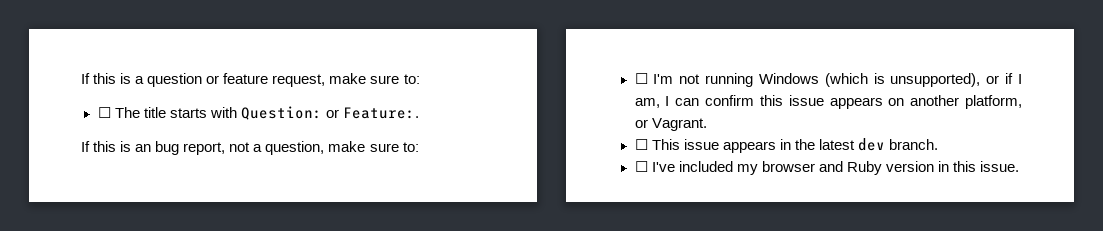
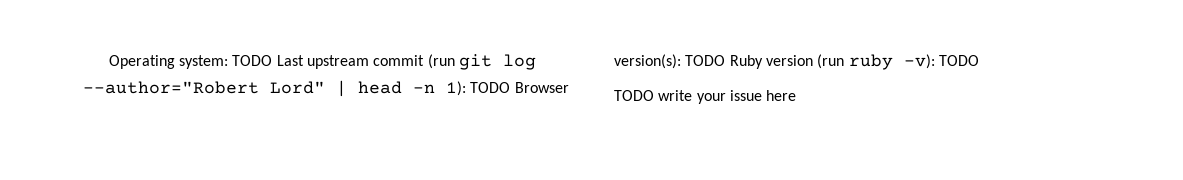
[81,73,420,87] [97,106,419,120] [81,141,419,155] [634,73,1023,87] [634,95,1022,109] [634,118,707,131] [634,138,938,153] [634,161,1019,175] If this is a question or feature request, make sure to: // ☐ The title starts with Question: or Feature:. // If this is an bug report, not a question, make sure to: // ☐ I'm not running Windows (which is unsupported), or if I am, I can confirm this issue appears on another platform, or Vagrant. // ☐ This issue appears in the latest dev branch. // ☐ I've included my browser and Ruby version in this issue. -> [108,54,536,70] [83,80,569,97] [614,54,979,70] [614,90,797,104] Operating system: TODO Last upstream commit (run git log --author="Robert Lord" | head -n 1): TODO Browser version(s): TODO Ruby version (run ruby -v): TODO // TODO write your issue here

